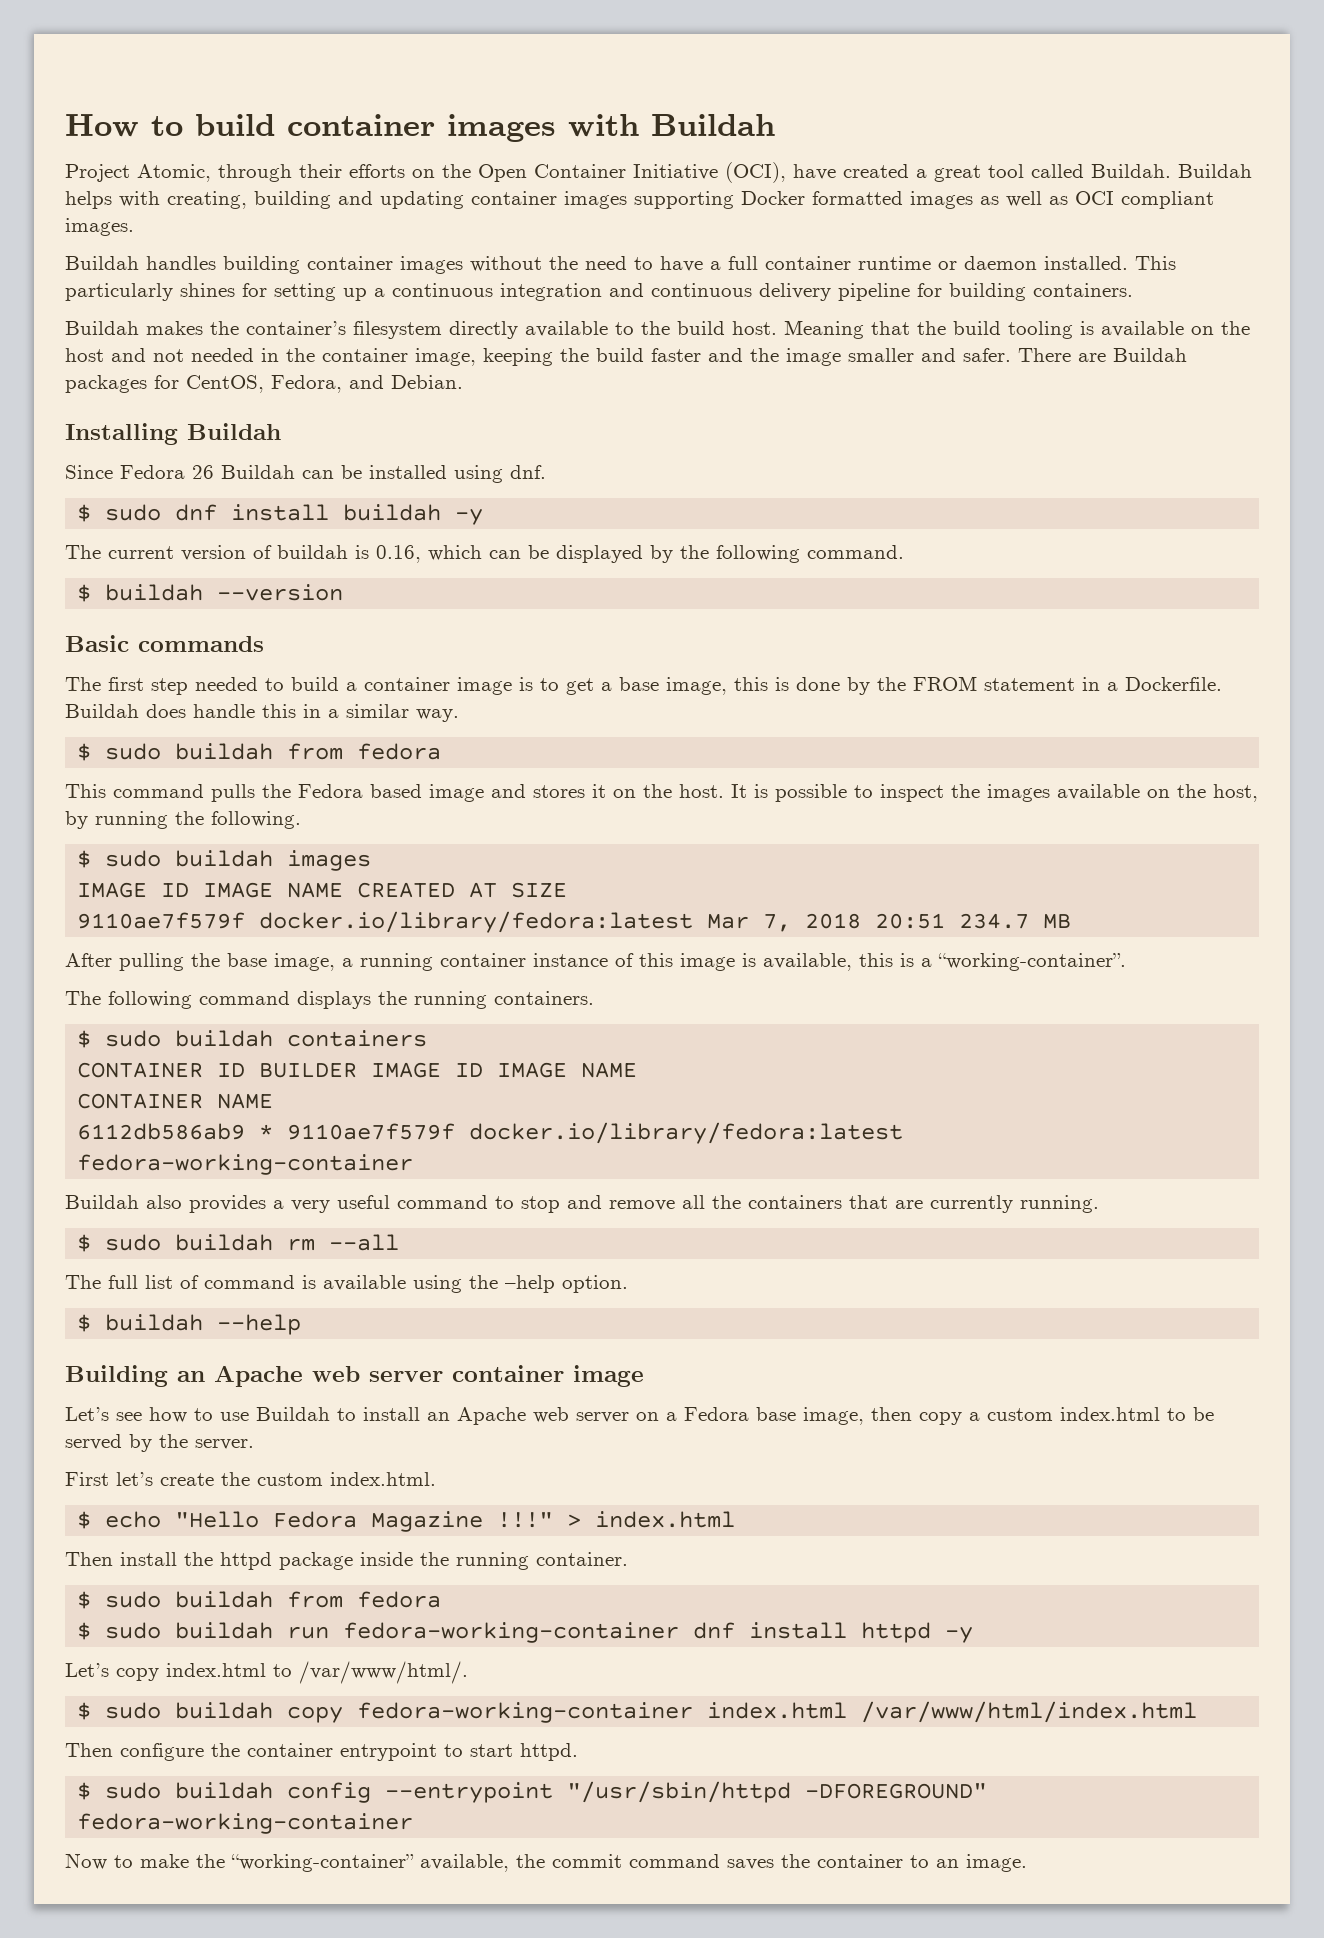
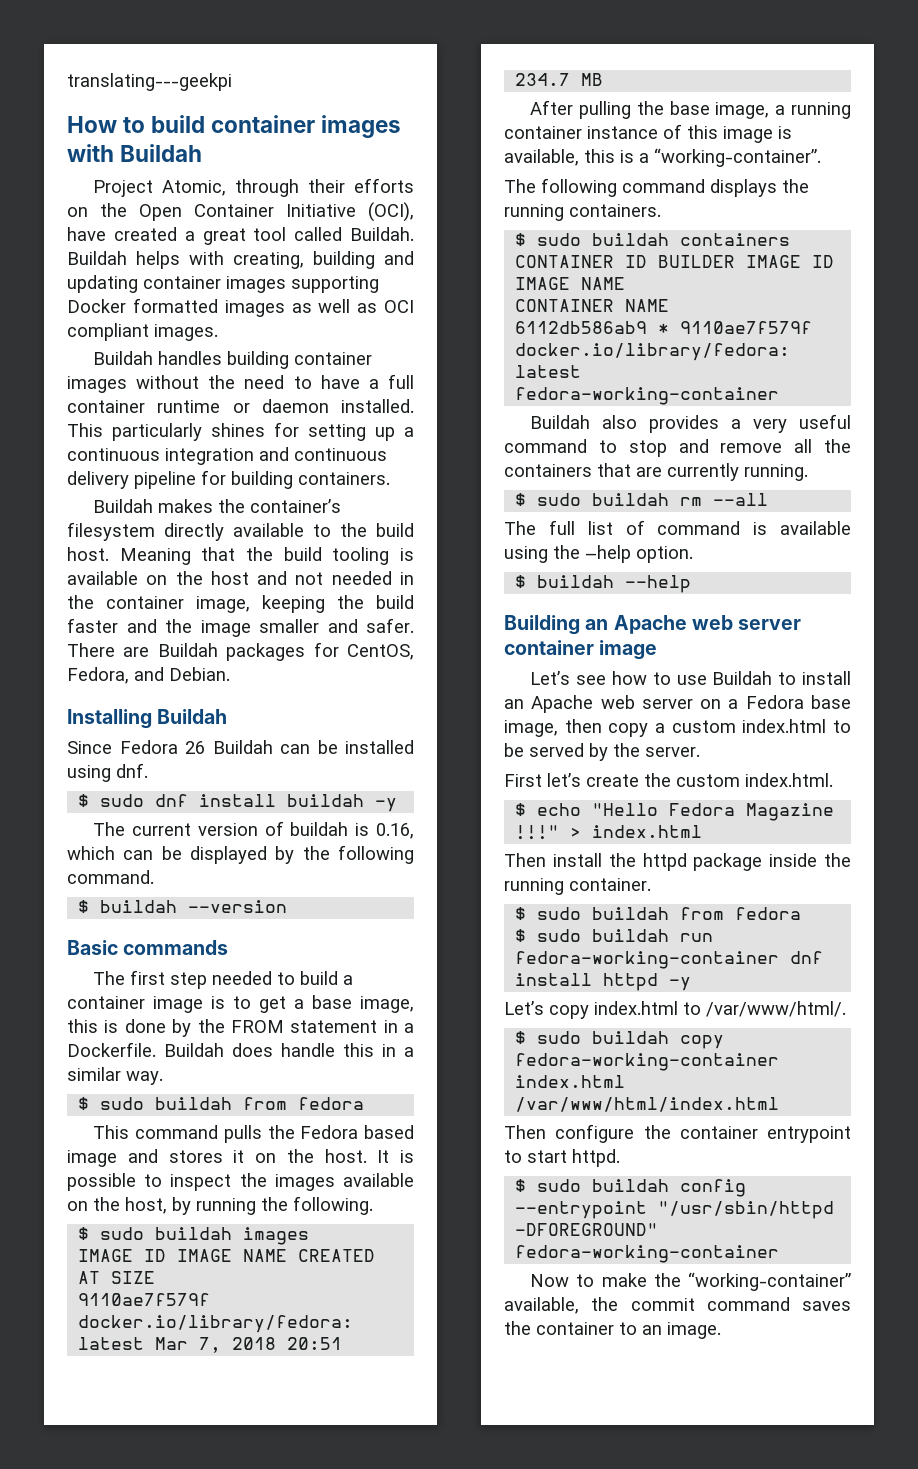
(65, 125) none -> [67,73,232,91] translating---geekpi //

